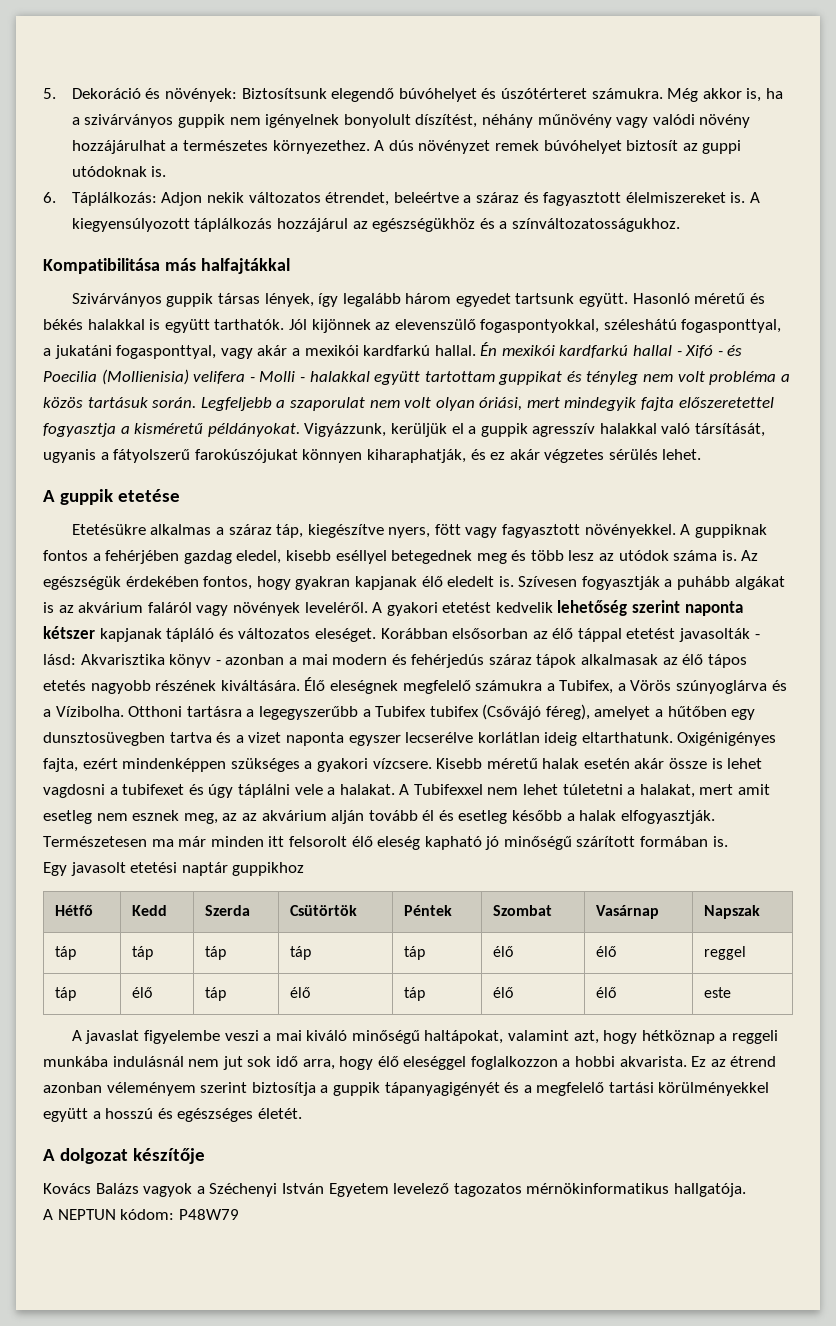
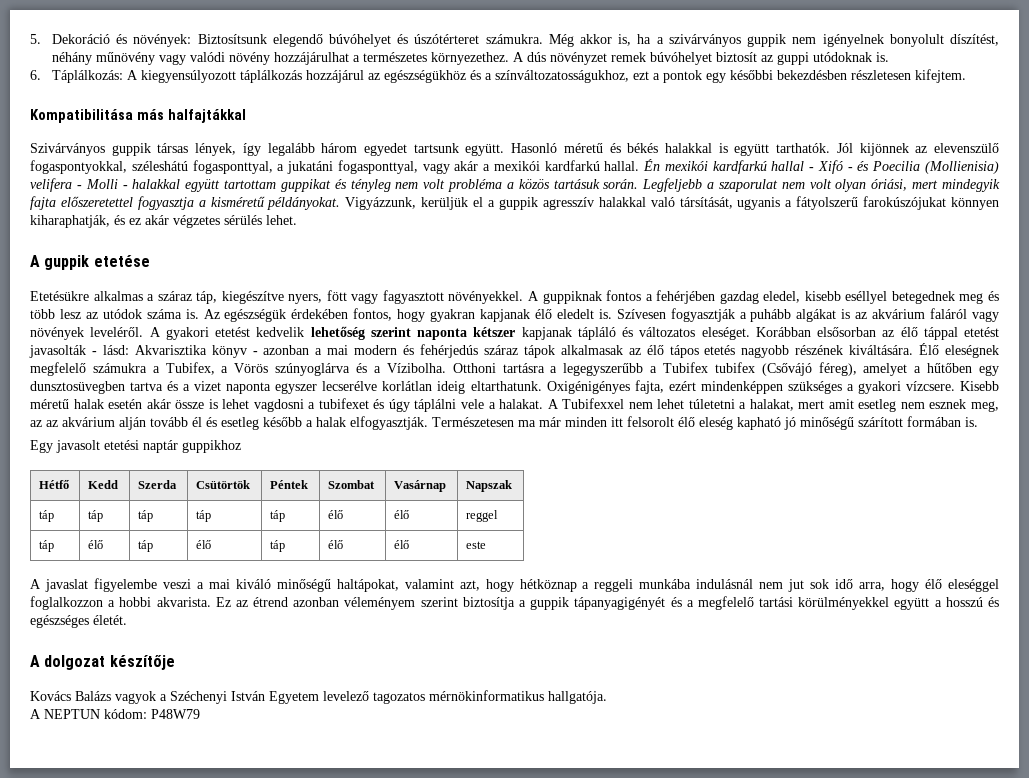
[161,192,746,206] Adjon nekik változatos étrendet, beleértve a száraz és fagyasztott élelmiszereket is. -> (123, 76) none
[511,218,680,232] színváltozatosságukhoz. -> [494,69,966,83] színváltozatosságukhoz, ezt a pontok egy későbbi bekezdésben részletesen kifejtem.

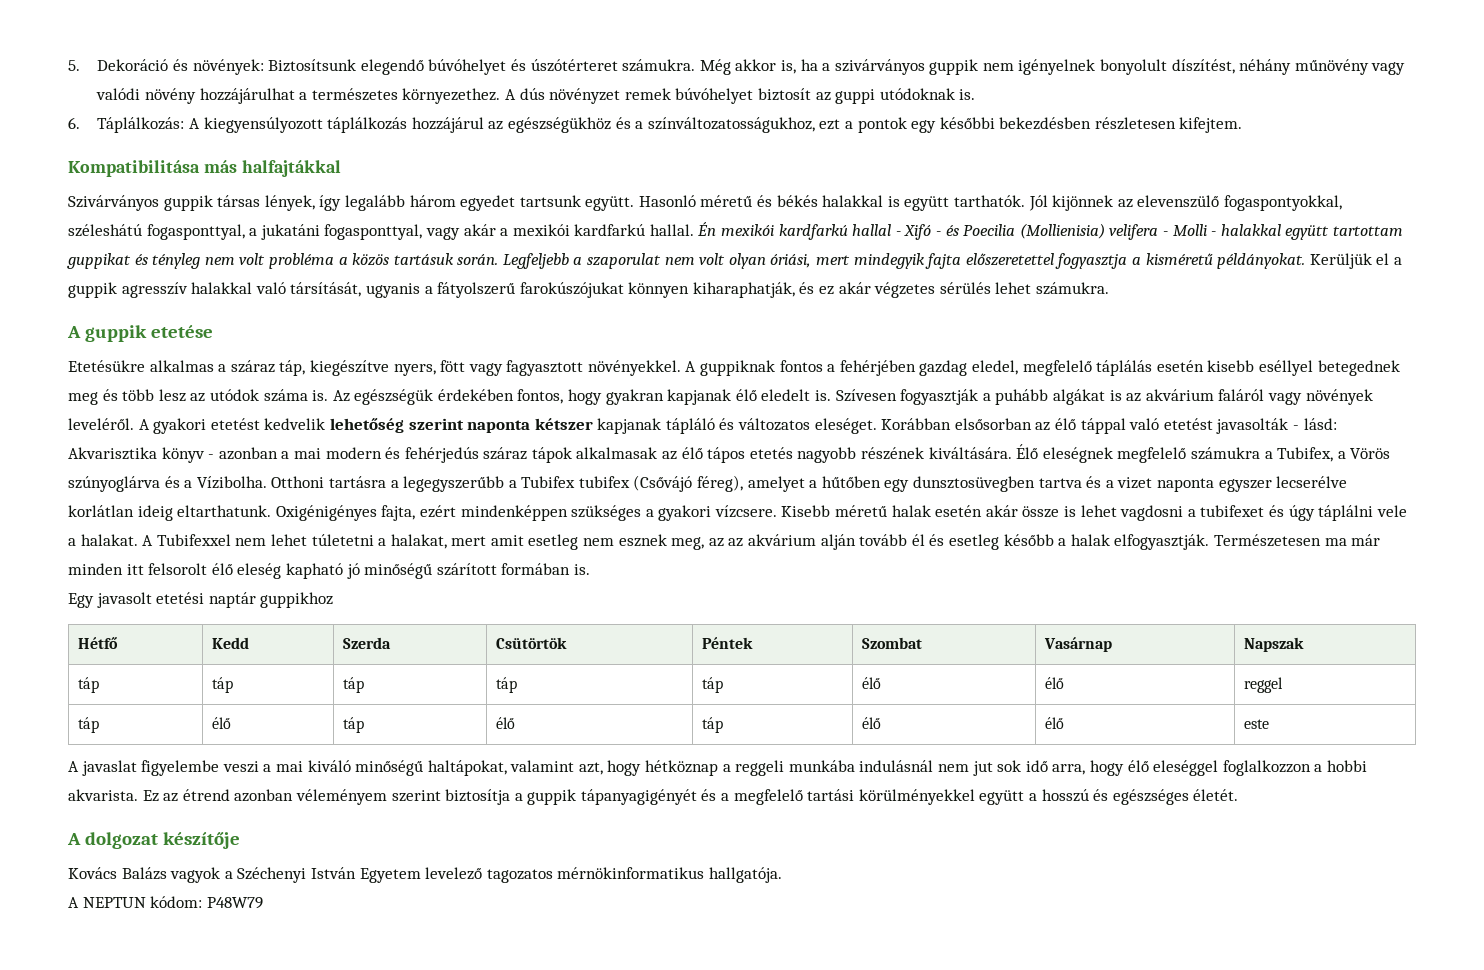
[345,197,469,210] Vigyázzunk, kerüljük -> [1309,253,1372,269] Kerüljük
[266,215,297,225] lehet. -> [995,282,1110,295] lehet számukra.
(801, 297) none -> [1022,360,1204,376] megfelelő táplálás esetén
(958, 333) none -> [1129,418,1160,430] való

